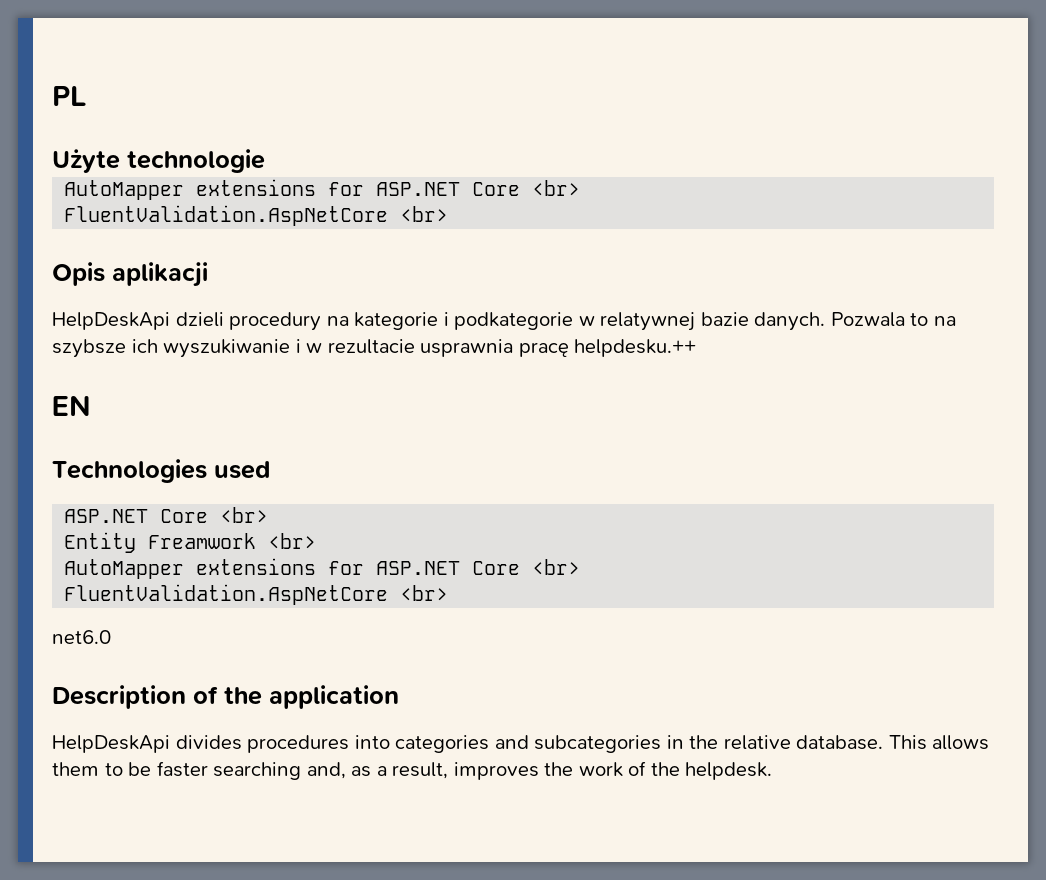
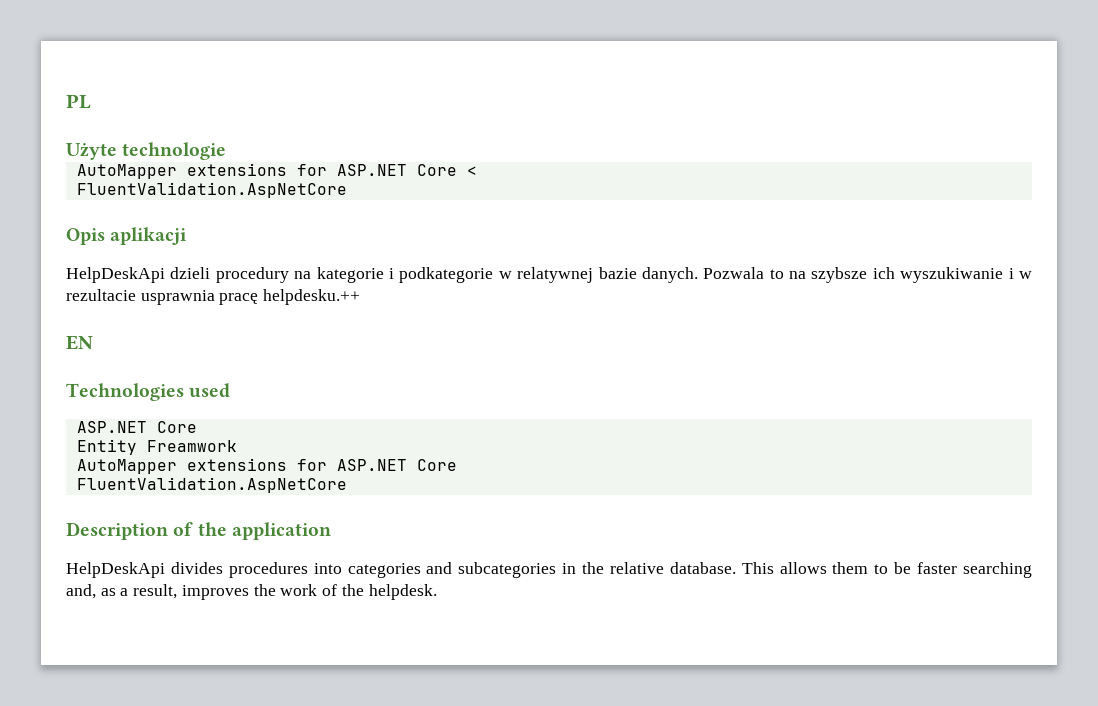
[532,180,581,196] [64,205,449,226] <br> // FluentValidation.AspNetCore <br> -> [466,166,477,176] [76,182,347,198] < // FluentValidation.AspNetCore
[220,507,269,523] <br> -> (197, 427) none
[268,533,317,549] [64,558,581,579] [64,584,449,605] [52,630,111,644] <br> // AutoMapper extensions for ASP.NET Core <br> // FluentValidation.AspNetCore <br> // net6.0 -> [76,458,457,474] [76,477,347,493] // AutoMapper extensions for ASP.NET Core // FluentValidation.AspNetCore

